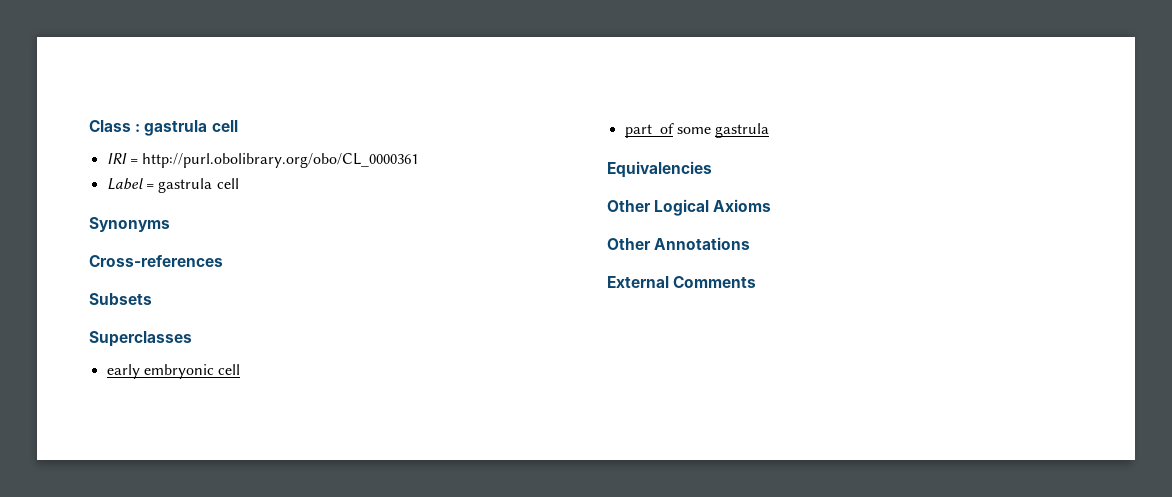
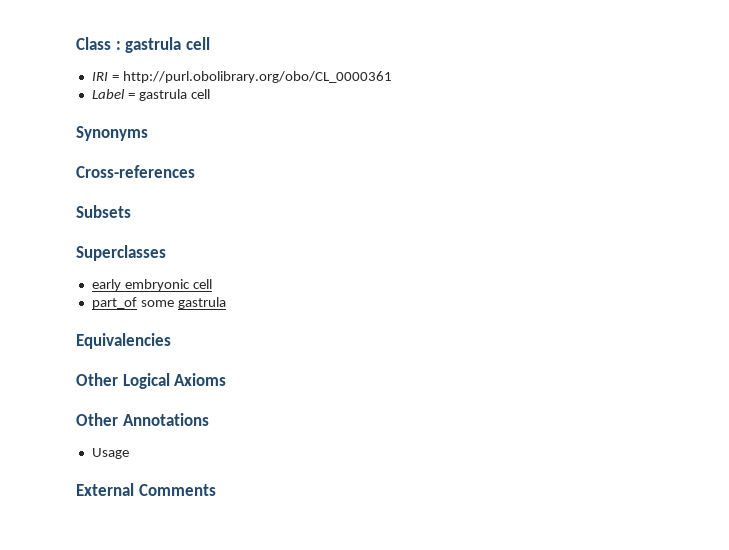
(751, 243) none -> [91,448,129,459] // Usage

